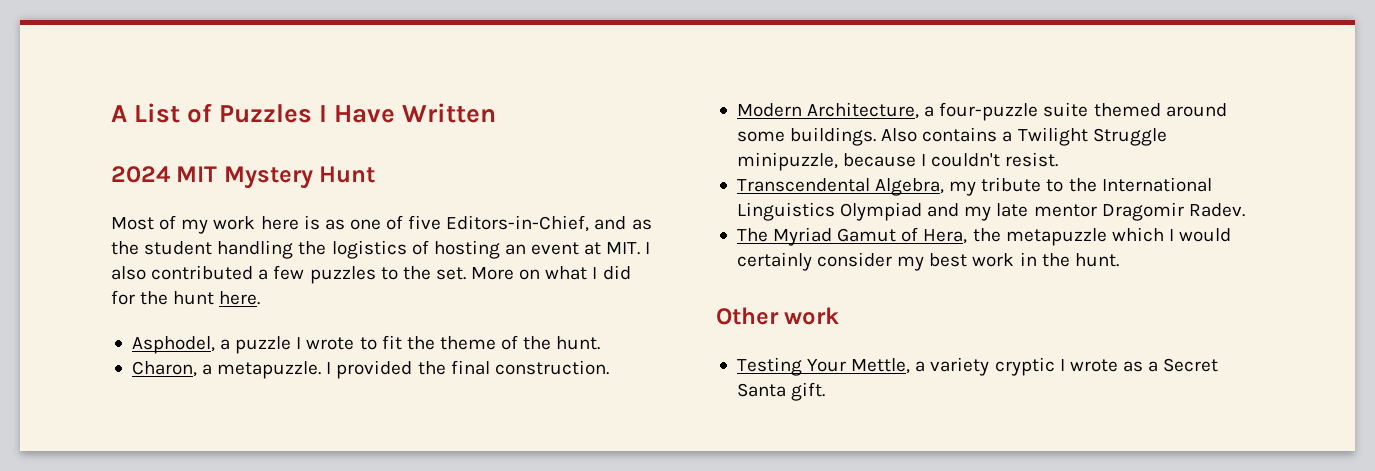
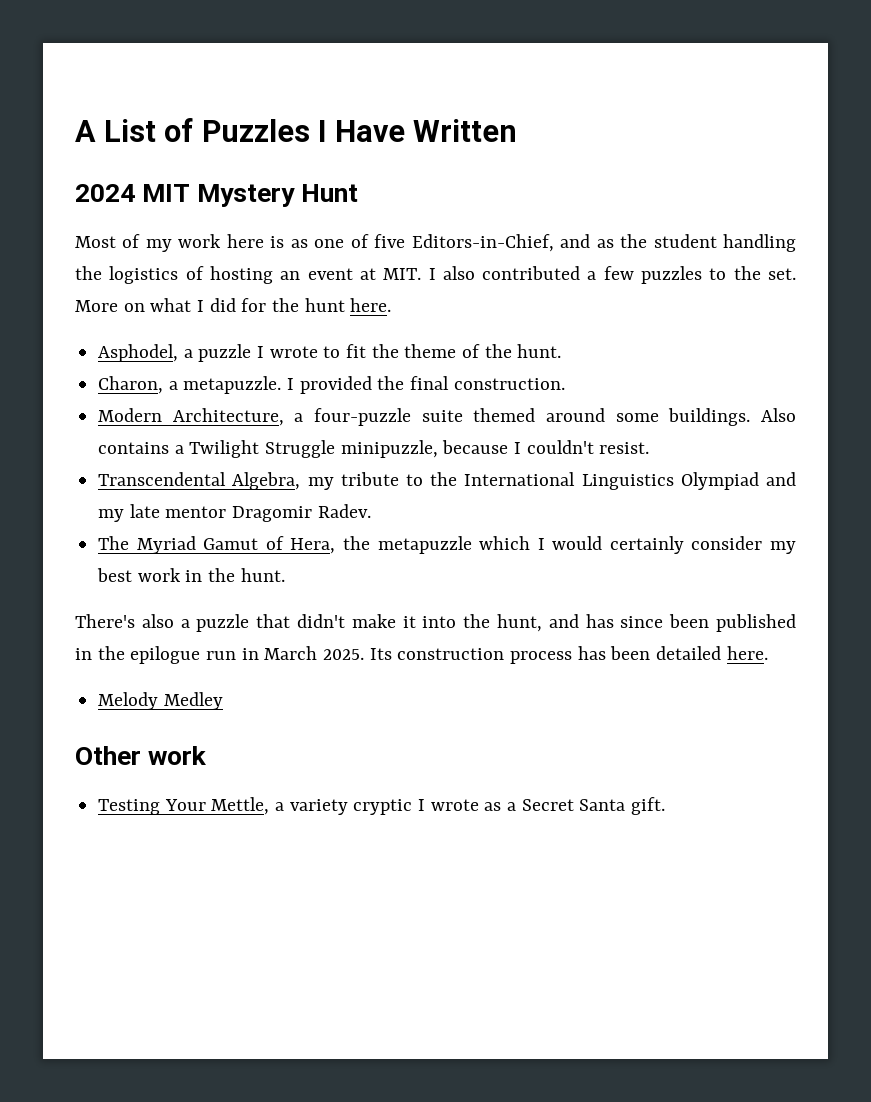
(1119, 260) none -> [75,614,796,632] [75,646,768,664] [98,692,223,710] // There's also a puzzle that didn't make it into the hunt, and has since been published in the epilogue run in March 2025. Its construction process has been detailed here. // Melody Medley

